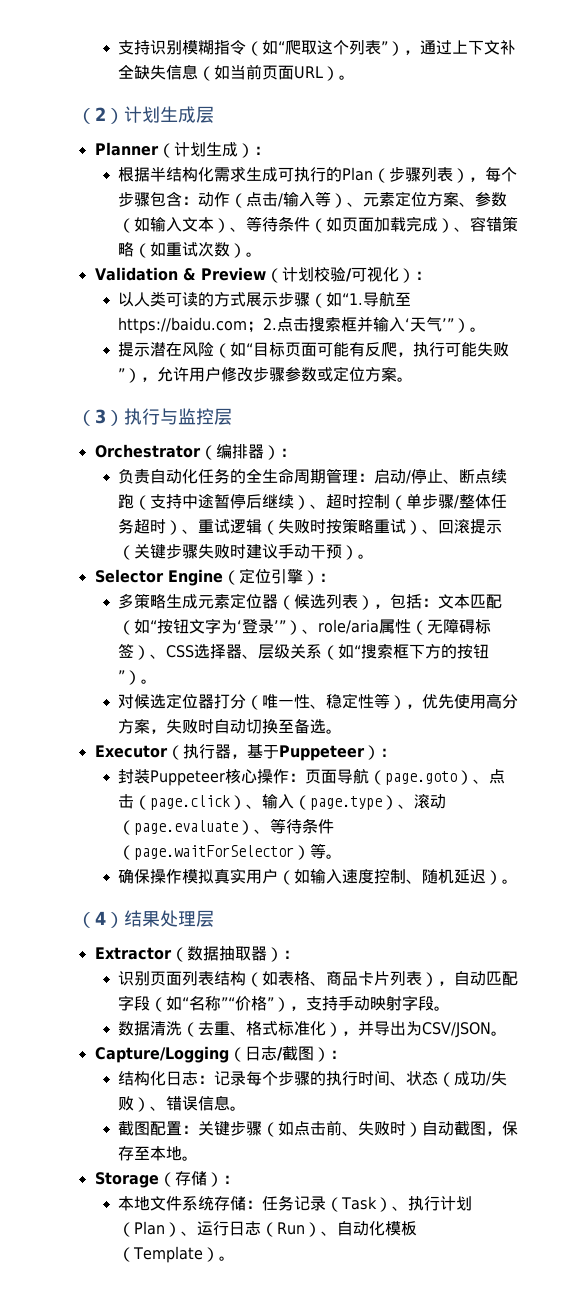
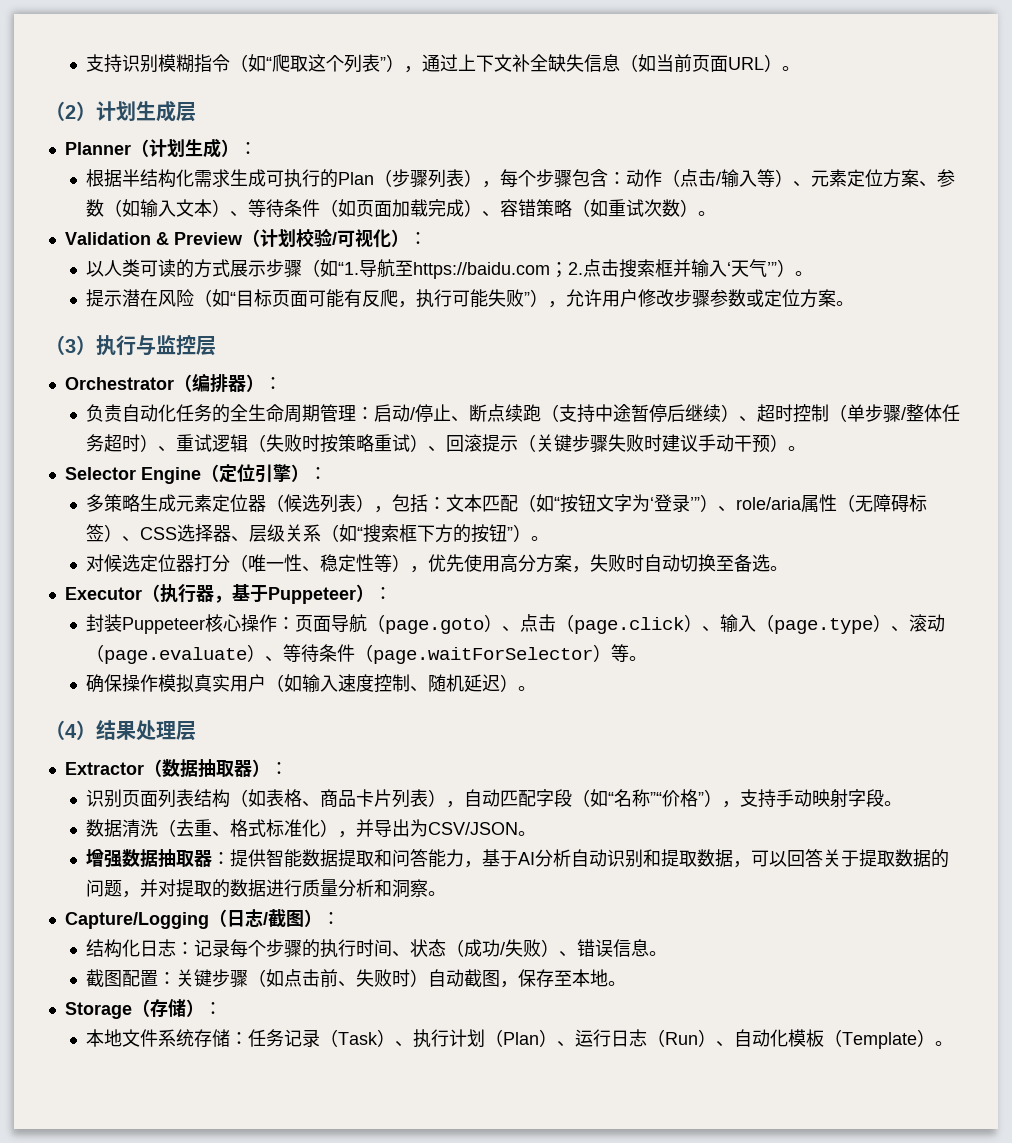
(508, 1033) none -> [86,849,950,868] [86,879,447,898] // 增强数据抽取器：提供智能数据提取和问答能力，基于AI分析自动识别和提取数据，可以回答关于提取数据的问题，并对提取的数据进行质量分析和洞察。

